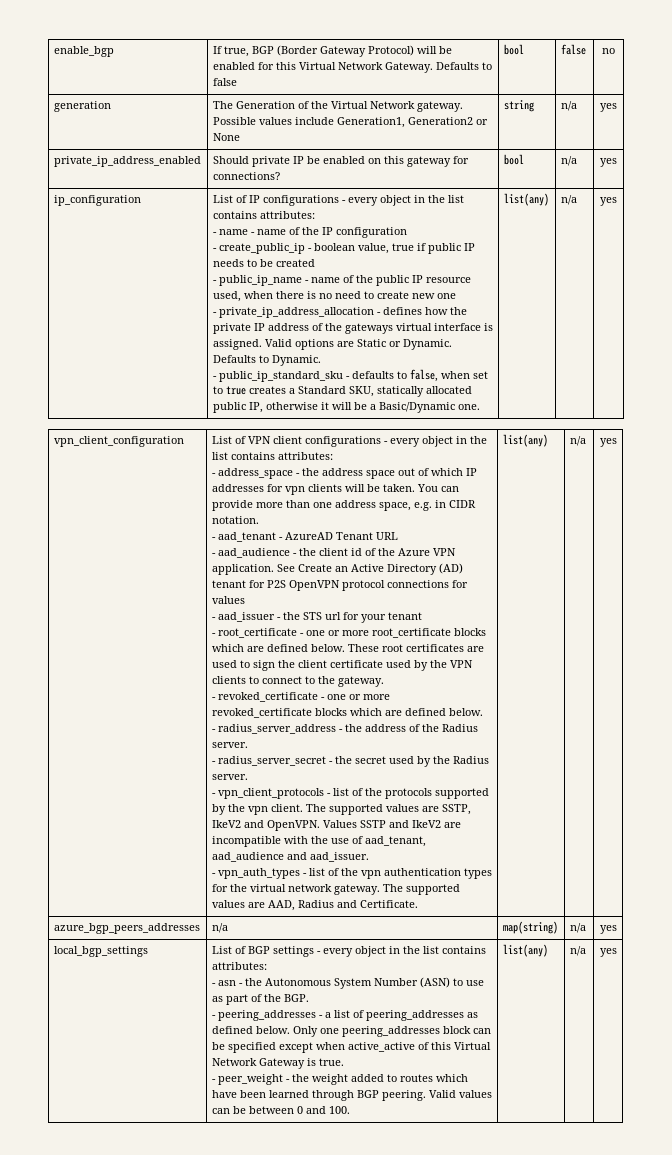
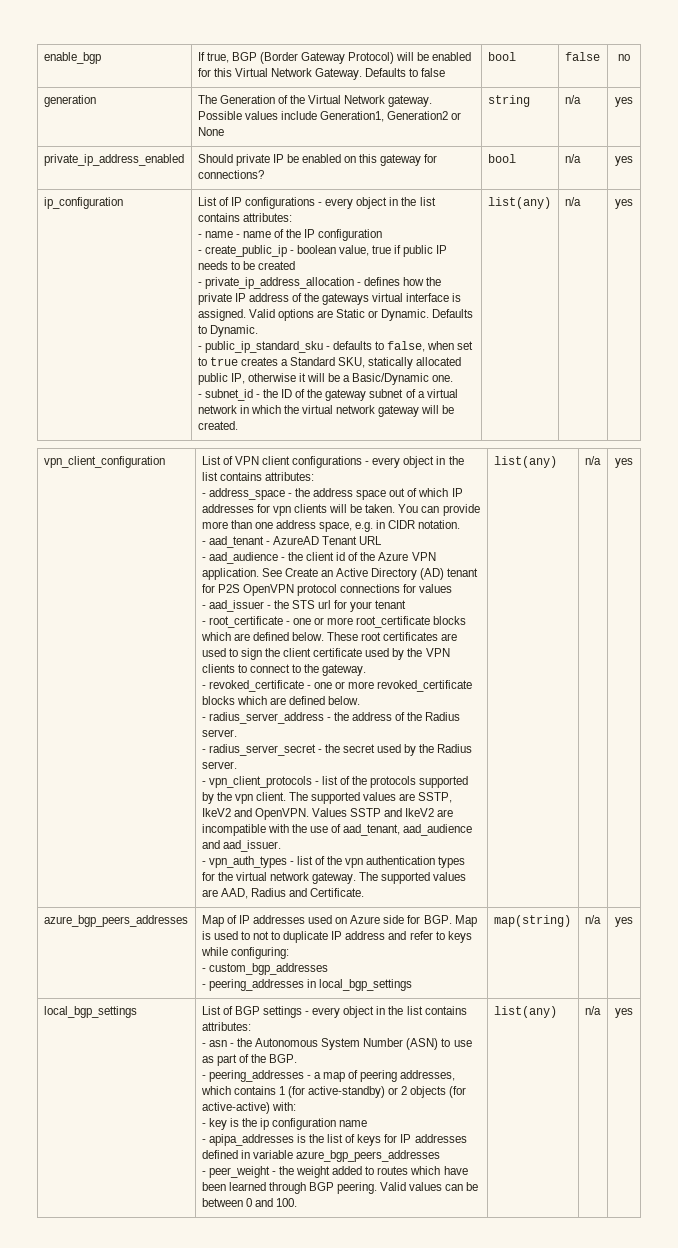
[212,275,471,286] [212,291,456,302] // - public_ip_name - name of the public IP resource used, when there is no need to create new one -> (295, 265) none
(480, 407) none -> [197,389,458,401] [197,405,455,417] [197,421,238,430] // - subnet_id - the ID of the gateway subnet of a virtual network in which the virtual network gateway will be created.
[211,923,228,933] n/a -> [201,915,477,927] [201,931,472,943] [200,947,289,959] [201,963,328,975] [201,979,412,991] Map of IP addresses used on Azure side for BGP. Map is used to not to duplicate IP address and refer to keys while configuring: // - custom_bgp_addresses // - peering_addresses in local_bgp_settings
[333,1010,478,1021] [211,1026,491,1037] [211,1042,491,1053] [211,1058,344,1069] list of peering_addresses as defined below. Only one peering_addresses block can be specified except when active_active of this Virtual Network Gateway is true. -> [323,1070,456,1082] [200,1086,467,1098] [201,1102,296,1114] [201,1118,368,1130] [201,1134,467,1146] [201,1150,440,1162] map of peering addresses, which contains 1 (for active-standby) or 2 objects (for active-active) with: // - key is the ip configuration name // - apipa_addresses is the list of keys for IP addresses defined in variable azure_bgp_peers_addresses

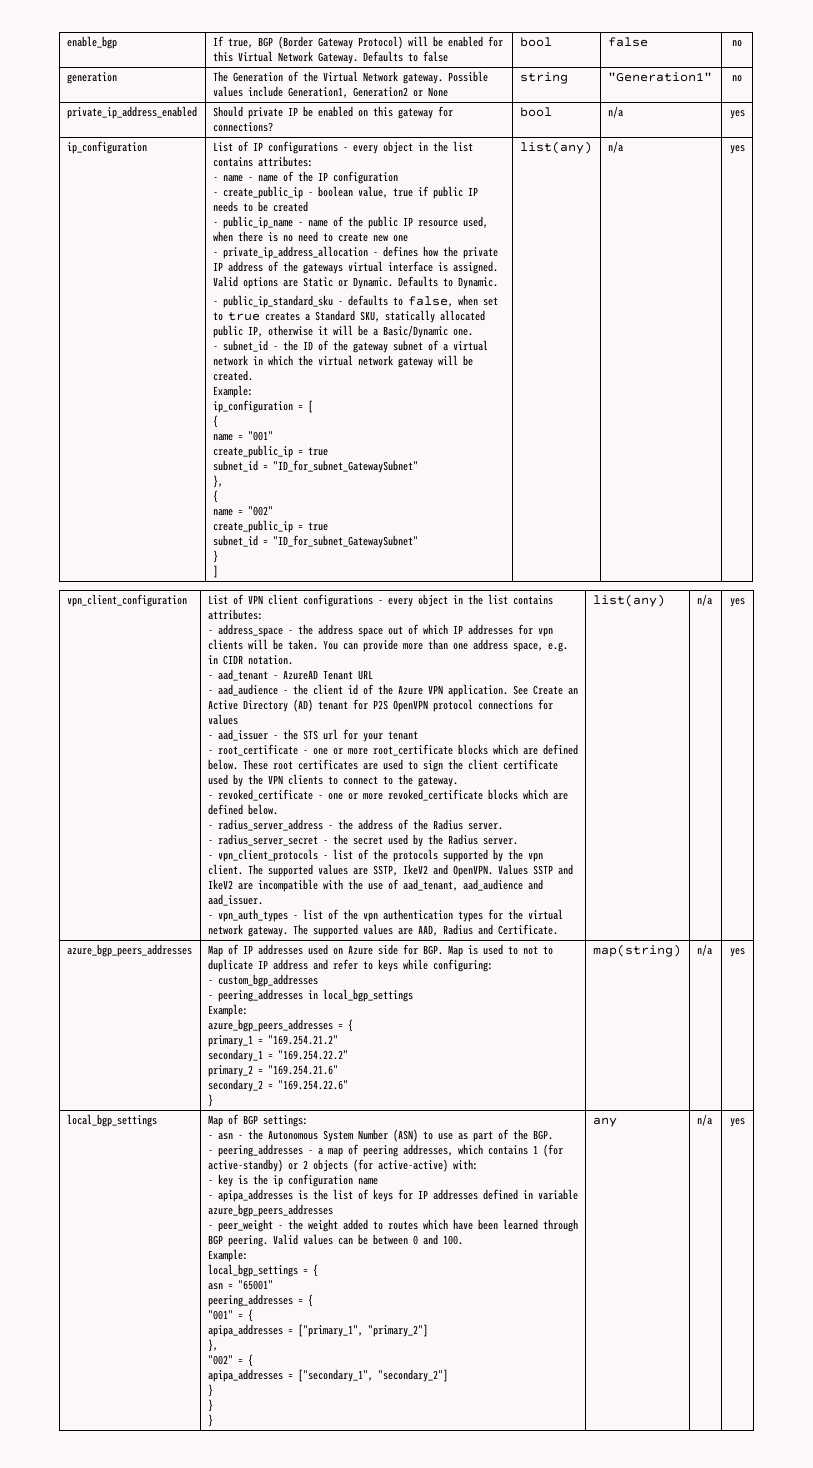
[564,95,581,104] [615,97,633,107] n/a | yes -> [607,72,712,82] [732,75,742,82] "Generation1" | no
(295, 265) none -> [212,216,488,229] [212,231,408,242] // - public_ip_name - name of the public IP resource used, when there is no need to create new one
(238, 425) none -> [212,385,253,398] [212,400,313,413] [212,415,218,428] [212,431,273,441] [212,445,328,458] [212,460,418,473] [212,475,223,488] [212,490,218,503] [212,506,273,516] [212,520,328,533] [212,535,418,548] [212,550,218,563] [212,565,218,578] // Example: // ip_configuration = [ // { // name = "001" // create_public_ip = true // subnet_id = "ID_for_subnet_GatewaySubnet" // }, // { // name = "002" // create_public_ip = true // subnet_id = "ID_for_subnet_GatewaySubnet" // } // ]
(412, 985) none -> [207,1004,248,1017] [207,1019,353,1032] [207,1035,338,1047] [207,1049,348,1062] [207,1065,338,1077] [207,1079,348,1092] [207,1094,213,1107] // Example: // azure_bgp_peers_addresses = { // primary_1 = "169.254.21.2" // secondary_1 = "169.254.22.2" // primary_2 = "169.254.21.6" // secondary_2 = "169.254.22.6" // }
[201,1006,221,1015] List -> [207,1115,223,1127] Map
[262,1006,467,1018] [201,1022,251,1031] settings - every object in the list contains attributes: -> [262,1115,308,1127] settings:
[493,1006,557,1018] | list(any) -> [207,1249,248,1262] [207,1264,318,1277] [207,1280,273,1290] [207,1294,313,1307] [207,1309,253,1322] [207,1324,428,1337] [207,1339,218,1352] [207,1354,253,1367] [207,1369,448,1382] [207,1384,213,1397] [207,1399,213,1412] [207,1414,213,1427] [592,1117,617,1127] // Example: // local_bgp_settings = { // asn = "65001" // peering_addresses = { // "001" = { // apipa_addresses = ["primary_1", "primary_2"] // }, // "002" = { // apipa_addresses = ["secondary_1", "secondary_2"] // } // } // } | any

